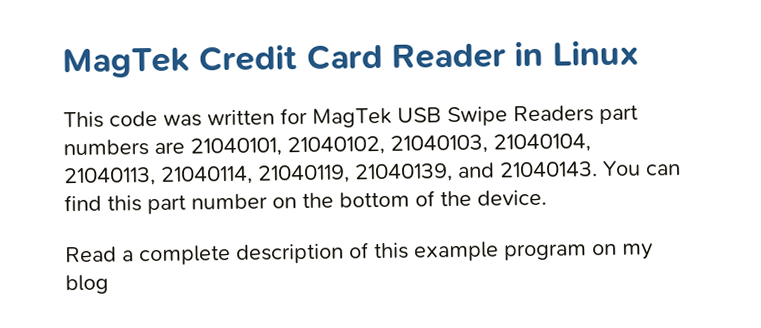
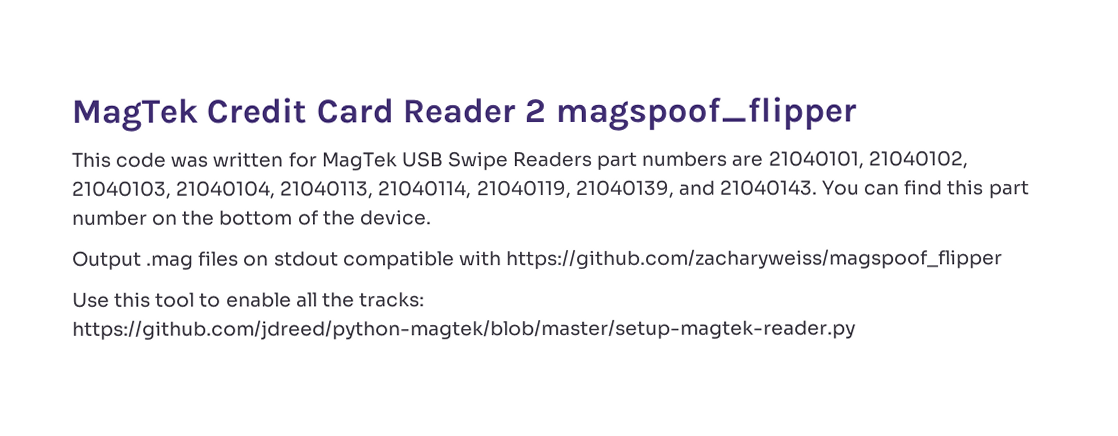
[514,39,639,67] in Linux -> [524,96,857,132] 2 magspoof_flipper
[65,241,653,266] [65,274,109,295] Read a complete description of this example program on my blog -> [72,249,1003,270] [72,291,425,308] [72,319,856,340] Output .mag files on stdout compatible with https://github.com/zacharyweiss/magspoof_flipper // Use this tool to enable all the tracks: https://github.com/jdreed/python-magtek/blob/master/setup-magtek-reader.py

